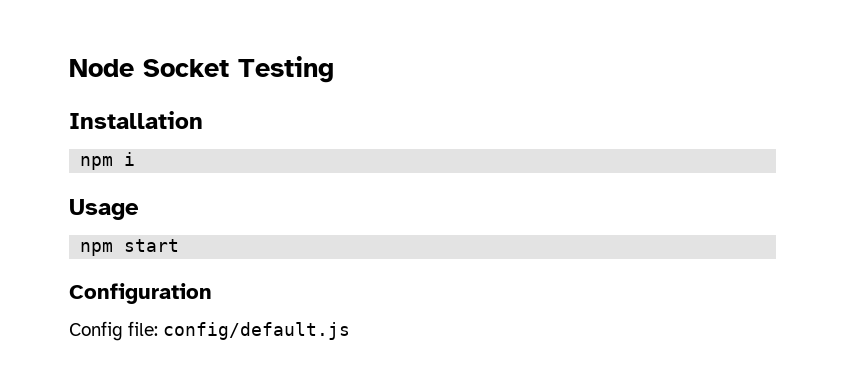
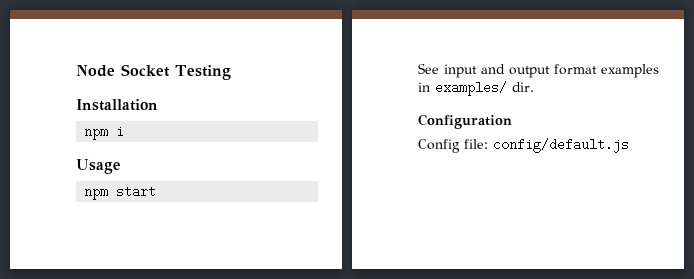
(180, 245) none -> [418,63,659,78] [418,81,534,96] // See input and output format examples in examples/ dir.

